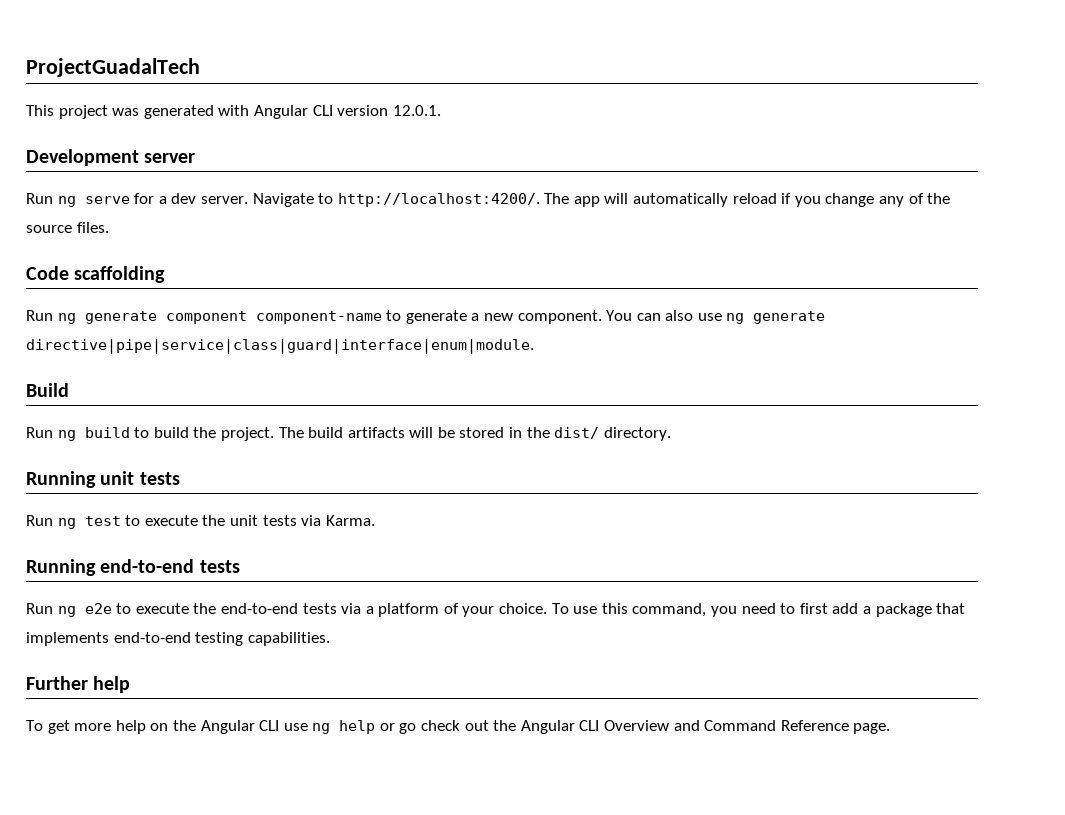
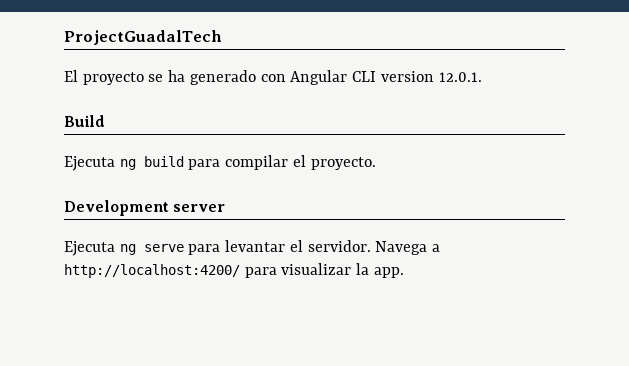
[26,105,441,119] This project was generated with Angular CLI version 12.0.1. -> [64,70,482,85] [64,115,105,127] [64,155,376,171] El proyecto se ha generado con Angular CLI version 12.0.1. // Build // Ejecuta ng build para compilar el proyecto.
[26,193,53,204] Run -> [64,241,115,256] Ejecuta
[134,193,951,207] [26,222,109,233] [26,266,166,283] [26,310,826,324] [26,339,534,354] [26,383,69,397] [26,427,671,441] [26,471,180,488] [26,515,375,529] [26,559,240,576] [26,603,966,617] [26,632,330,646] [26,676,131,693] [26,720,891,734] for a dev server. Navigate to http://localhost:4200/. The app will automatically reload if you change any of the source files. // Code scaffolding // Run ng generate component component-name to generate a new component. You can also use ng generate directive|pipe|service|class|guard|interface|enum|module. // Build // Run ng build to build the project. The build artifacts will be stored in the dist/ directory. // Running unit tests // Run ng test to execute the unit tests via Karma. // Running end-to-end tests // Run ng e2e to execute the end-to-end tests via a platform of your choice. To use this command, you need to first add a package that implements end-to-end testing capabilities. // Further help // To get more help on the Angular CLI use ng help or go check out the Angular CLI Overview and Command Reference page. -> [188,240,441,255] [64,263,404,278] para levantar el servidor. Navega a http://localhost:4200/ para visualizar la app.

